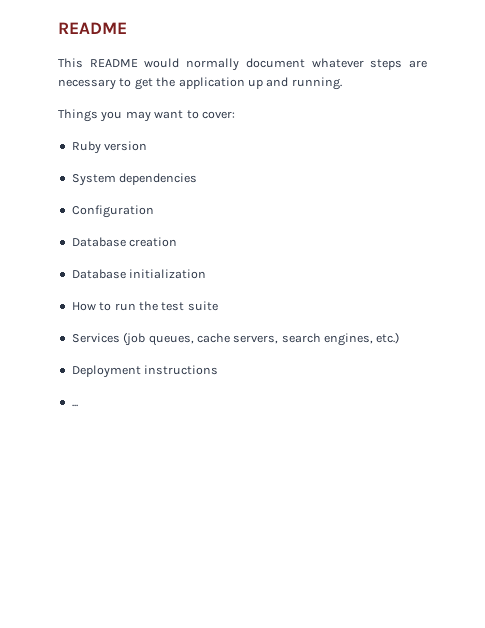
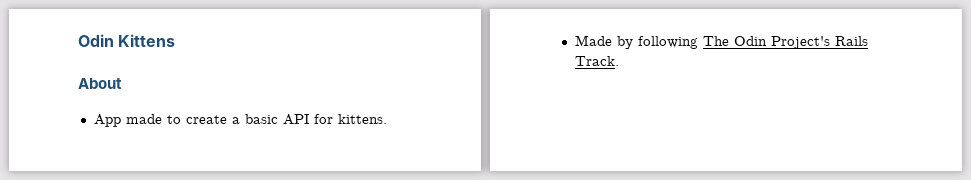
[58,22,127,34] [58,58,427,71] [58,77,342,90] [58,109,235,122] [71,141,148,154] [71,173,198,186] [71,205,154,218] [71,237,178,247] [71,269,207,279] [71,301,218,311] [71,332,400,346] [71,365,219,378] [71,404,78,407] README // This README would normally document whatever steps are necessary to get the application up and running. // Things you may want to cover: // Ruby version // System dependencies // Configuration // Database creation // Database initialization // How to run the test suite // Services (job queues, cache servers, search engines, etc.) // Deployment instructions // ... -> [78,34,176,47] [78,78,122,89] [93,114,387,127] [574,35,868,49] [574,56,619,66] Odin Kittens // About // App made to create a basic API for kittens. // Made by following The Odin Project's Rails Track.

